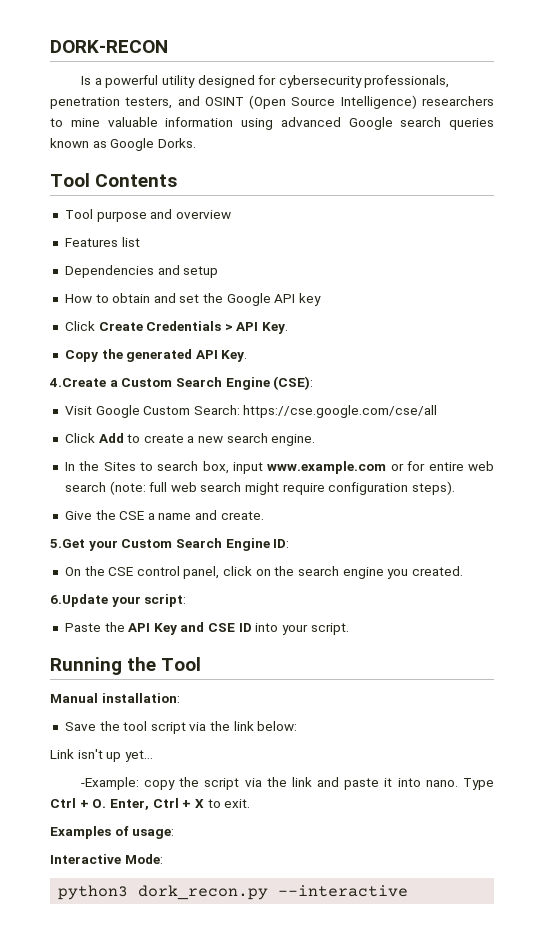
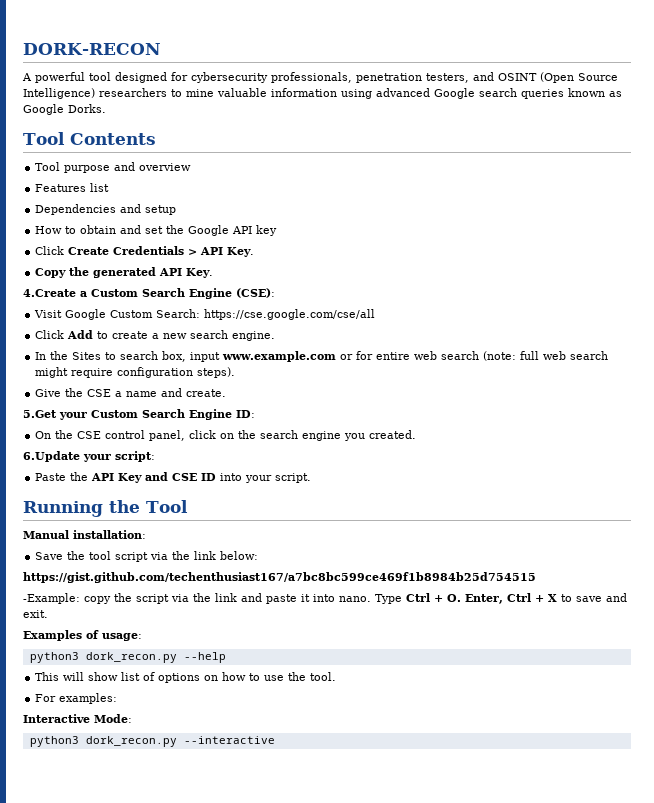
[80,75,195,88] Is a powerful utility -> [22,72,111,83] A powerful tool
[50,749,153,762] Link isn't up yet… -> [23,572,536,583] https://gist.github.com/techenthusiast167/a7bc8bc599ce469f1b8984b25d754515
(221, 803) none -> [576,593,627,602] save and
(175, 834) none -> [29,652,226,663] [35,672,337,683] [35,693,118,704] // python3 dork_recon.py --help // This will show list of options on how to use the tool. // For examples:

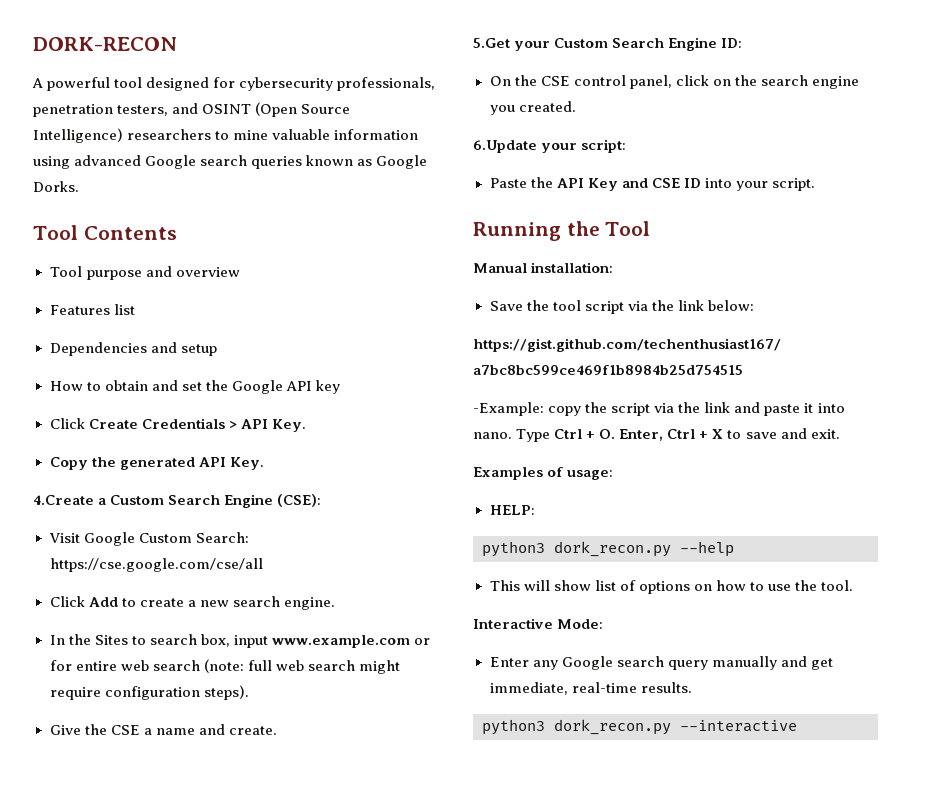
(142, 637) none -> [489,505,535,515] // HELP:
[35,693,118,704] // For examples: -> (854, 585) none
(132, 718) none -> [489,656,833,670] [489,682,692,695] // Enter any Google search query manually and get immediate, real-time results.

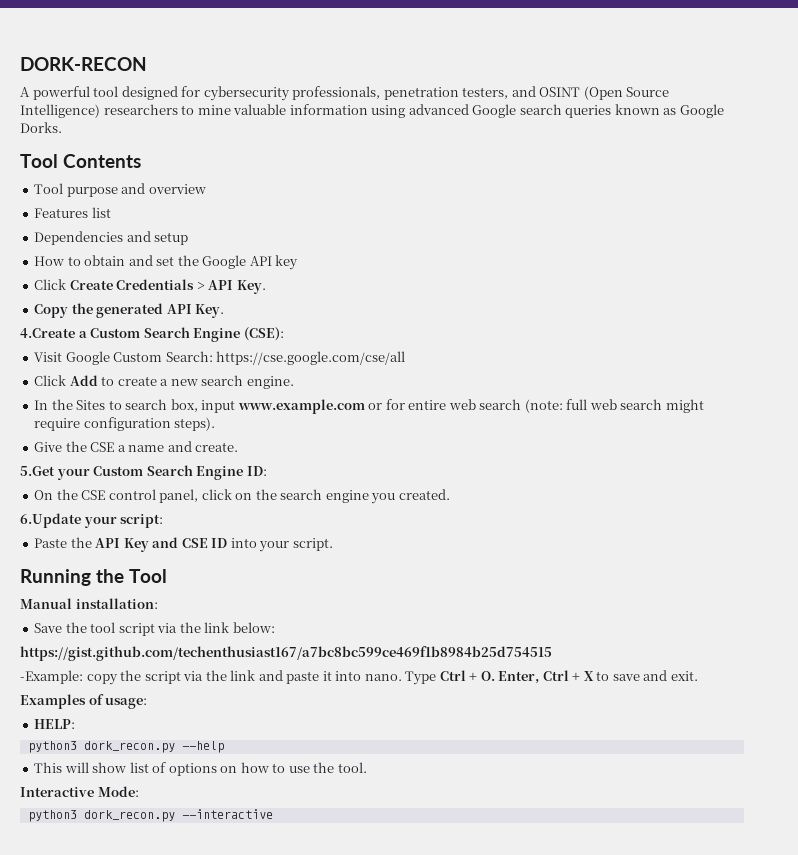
[489,656,833,670] [489,682,692,695] // Enter any Google search query manually and get immediate, real-time results. -> (139, 791) none

